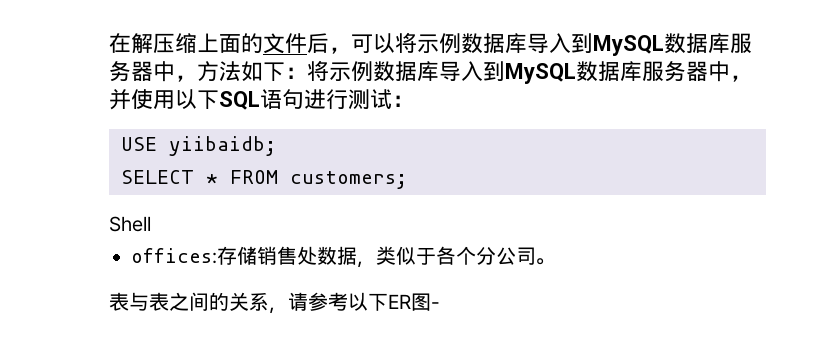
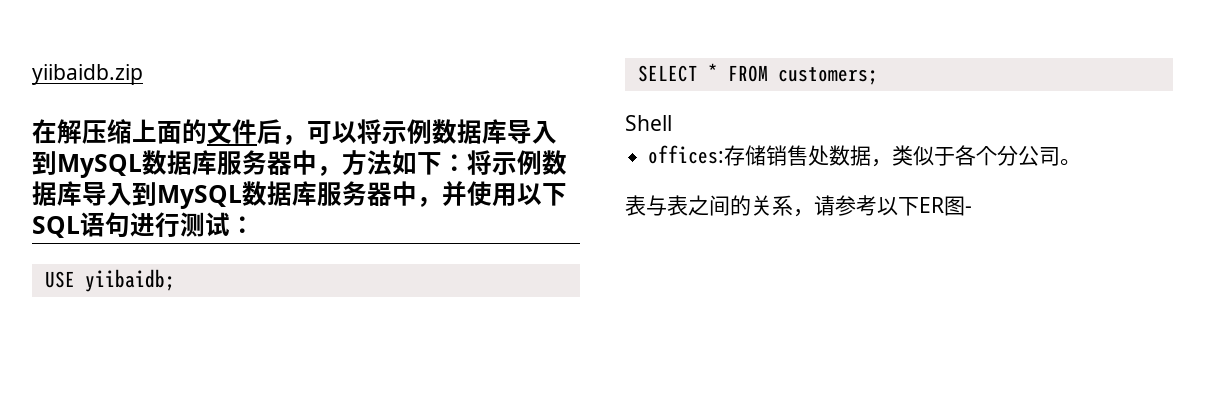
(109, 43) none -> [32,64,143,85] yiibaidb.zip //

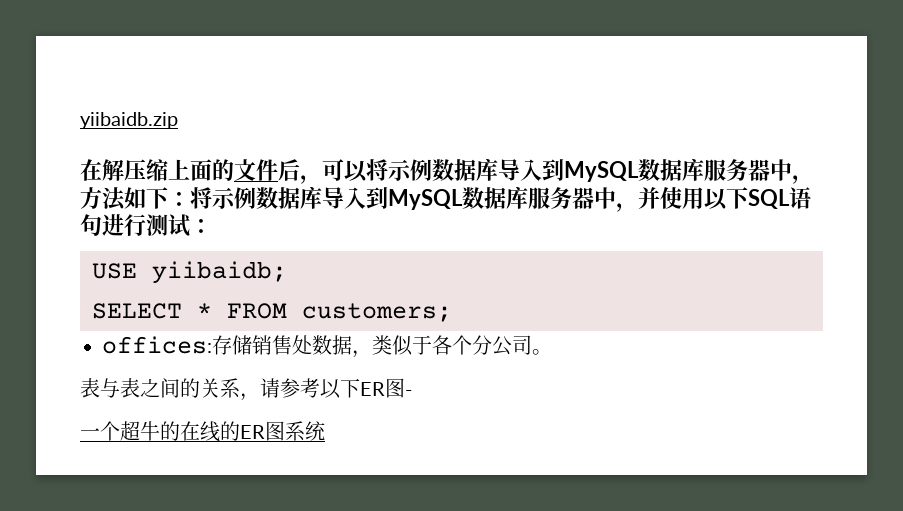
[625,115,672,131] // Shell -> (452, 312) none
(972, 209) none -> [80,421,325,442] // 一个超牛的在线的ER图系统

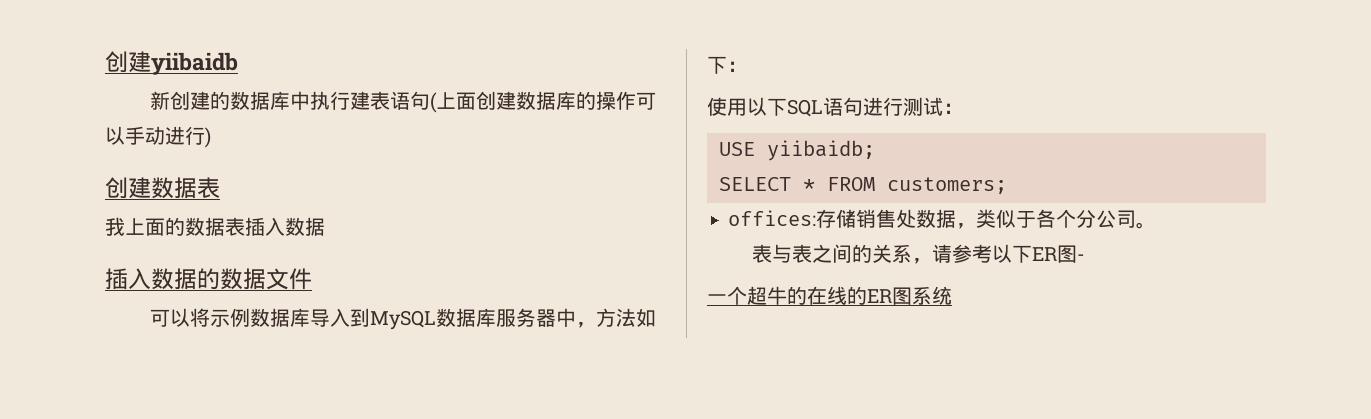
[80,112,178,129] [80,159,234,181] yiibaidb.zip // 在解压缩上面的 -> [105,51,238,75] [149,91,656,113] [105,126,211,148] [105,177,220,199] [105,217,325,236] [105,268,266,290] 创建yiibaidb // 新创建的数据库中执行建表语句(上面创建数据库的操作可以手动进行) // 创建数据表 // 我上面的数据表插入数据 // 插入数据的数据
[278,159,322,184] 后， -> (312, 279) //
[190,186,660,212] 将示例数据库导入到MySQL数据库服务器中，并 -> (747, 66) //

